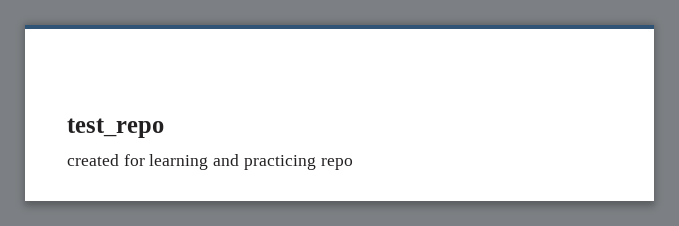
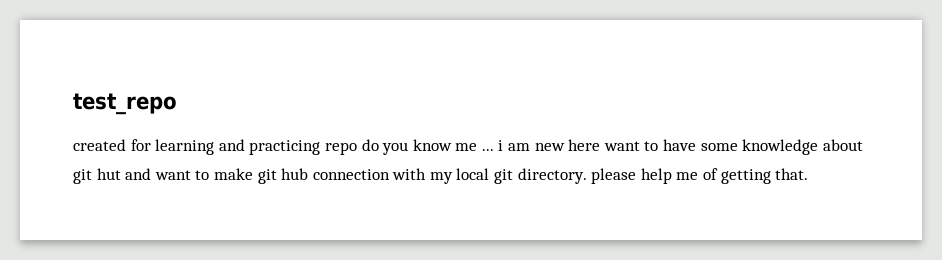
(353, 164) none -> [361,139,863,155] [73,168,809,184] do you know me ... i am new here want to have some knowledge about git hut and want to make git hub connection with my local git directory. please help me of getting that.

